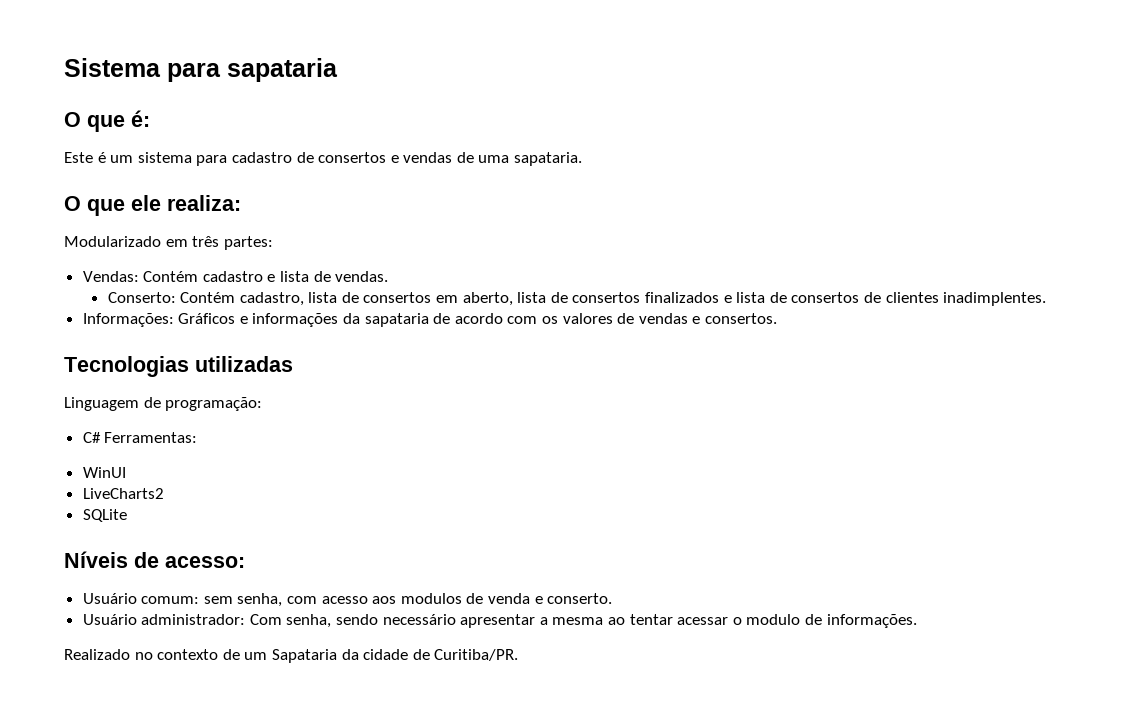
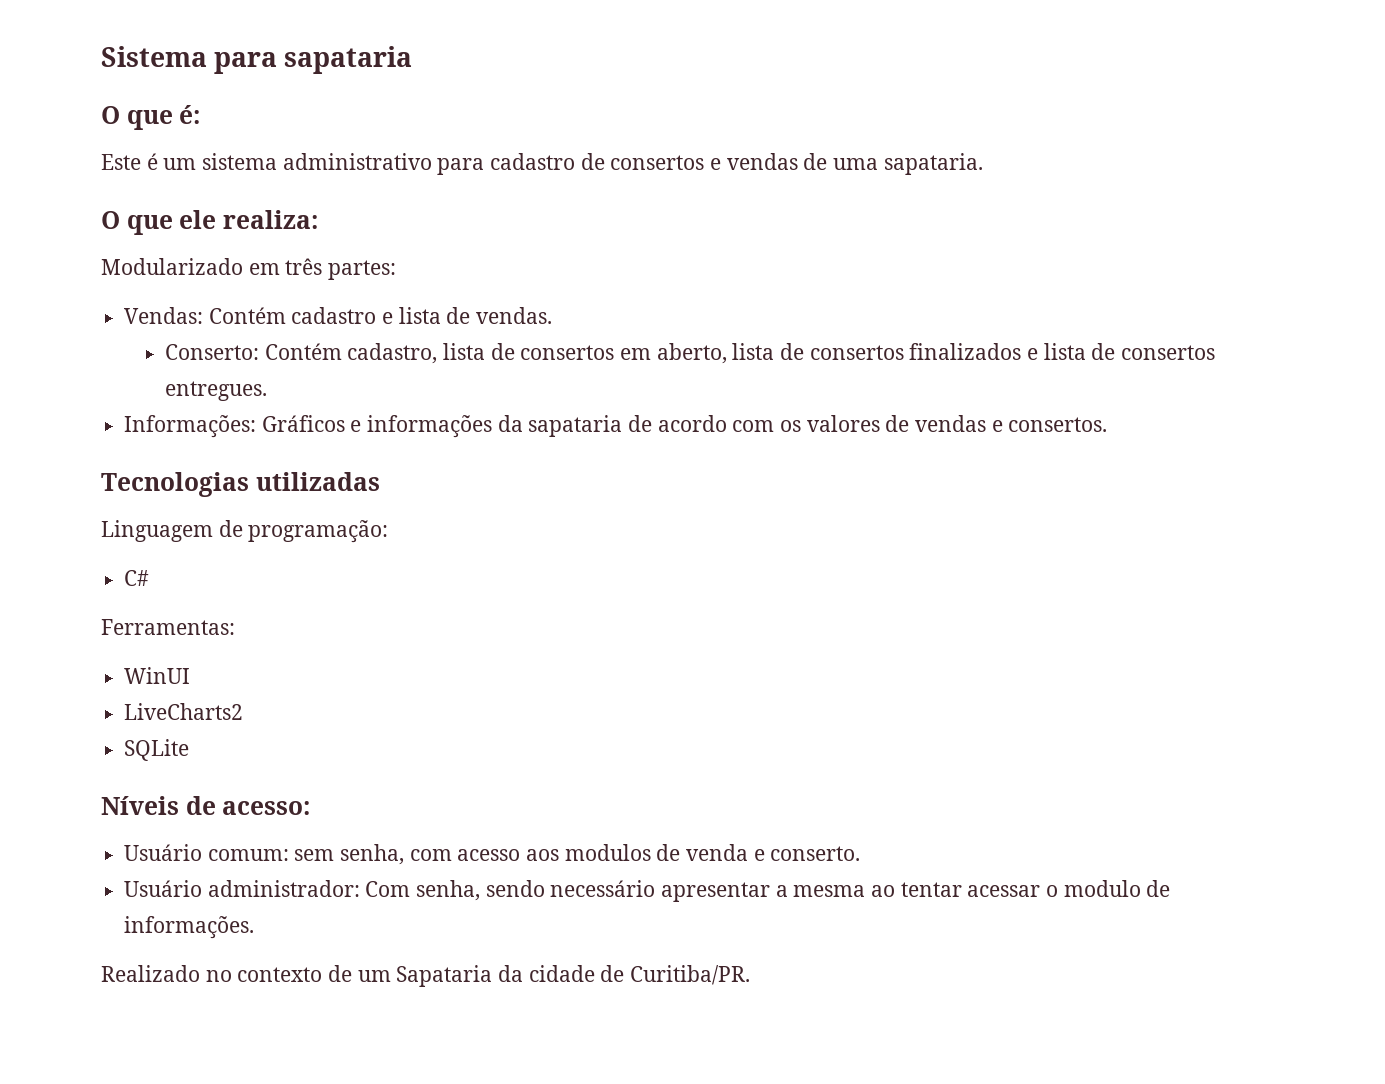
(192, 157) none -> [282,153,432,170] administrativo
[863,292,1047,306] de clientes inadimplentes. -> [164,381,267,401] entregues.
(101, 437) none -> (150, 578) //

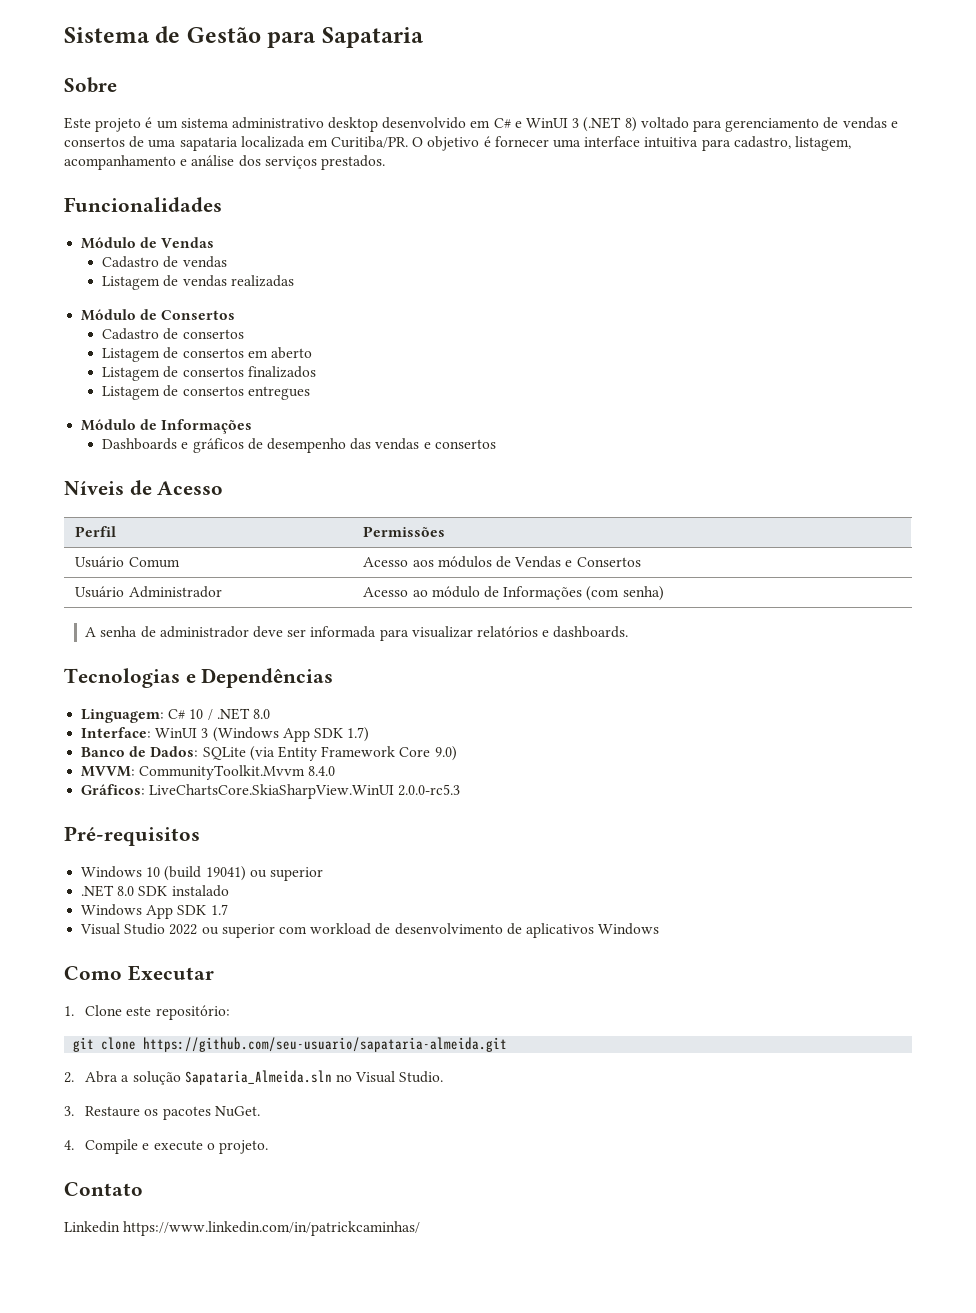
[214,46,413,74] [101,105,201,130] para sapataria // O que é: -> [155,26,424,48] [64,77,117,93] de Gestão para Sapataria // Sobre
(141, 162) none -> [95,118,142,132] projeto
[437,153,983,175] [101,210,318,235] [101,258,397,280] [124,307,553,324] [164,343,485,364] para cadastro de consertos e vendas de uma sapataria. // O que ele realiza: // Modularizado em três partes: // Vendas: Contém cadastro e lista de vendas. // Conserto: Contém cadastro, lista -> [328,117,898,132] [64,136,851,151] [64,155,385,170] [64,197,222,212] [81,237,215,249] [102,256,227,268] [102,275,294,290] [81,309,236,321] [102,328,244,340] [102,348,161,362] desktop desenvolvido em C# e WinUI 3 (.NET 8) voltado para gerenciamento de vendas e consertos de uma sapataria localizada em Curitiba/PR. O objetivo é fornecer uma interface intuitiva para cadastro, listagem, acompanhamento e análise dos serviços prestados. // Funcionalidades // Módulo de Vendas // Cadastro de vendas // Listagem de vendas realizadas // Módulo de Consertos // Cadastro de consertos // Listagem
[656,343,775,364] aberto, lista -> [271,347,313,359] [102,367,161,381] aberto // Listagem
[1026,343,1215,360] [164,381,267,401] [124,415,1108,438] [101,472,380,497] [101,520,389,543] [124,570,150,586] [101,619,235,635] [124,667,191,684] [124,703,244,720] [124,739,190,761] [101,796,311,815] [124,844,861,865] [124,880,1171,902] [124,916,255,939] [101,965,751,987] e lista de consertos entregues. // Informações: Gráficos e informações da sapataria de acordo com os valores de vendas e consertos. // Tecnologias utilizadas // Linguagem de programação: // C# // Ferramentas: // WinUI // LiveCharts2 // SQLite // Níveis de acesso: // Usuário comum: sem senha, com acesso aos modulos de venda e conserto. // Usuário administrador: Com senha, sendo necessário apresentar a mesma ao tentar acessar o modulo de informações. // Realizado no contexto de um Sapataria da cidade de Curitiba/PR. -> [102,385,310,400] [81,419,253,434] [102,438,496,453] [64,480,224,495] [75,526,117,537] [363,526,446,537] [75,556,180,568] [363,556,641,568] [75,586,222,598] [363,586,664,601] [85,626,629,641] [64,668,334,688] [81,708,270,723] [81,727,370,742] [81,746,457,761] [81,765,336,780] [81,784,461,799] [64,826,200,846] [81,866,323,881] [81,885,229,897] [81,904,228,919] [80,923,660,938] [64,965,214,981] [64,1005,230,1020] [73,1037,508,1052] [64,1070,444,1085] [64,1106,260,1120] [64,1139,268,1154] [64,1182,143,1196] [64,1221,421,1236] // Listagem de consertos entregues // Módulo de Informações // Dashboards e gráficos de desempenho das vendas e consertos // Níveis de Acesso // Perfil | Permissões // Usuário Comum | Acesso aos módulos de Vendas e Consertos // Usuário Administrador | Acesso ao módulo de Informações (com senha) // A senha de administrador deve ser informada para visualizar relatórios e dashboards. // Tecnologias e Dependências // Linguagem: C# 10 / .NET 8.0 // Interface: WinUI 3 (Windows App SDK 1.7) // Banco de Dados: SQLite (via Entity Framework Core 9.0) // MVVM: CommunityToolkit.Mvvm 8.4.0 // Gráficos: LiveChartsCore.SkiaSharpView.WinUI 2.0.0-rc5.3 // Pré-requisitos // Windows 10 (build 19041) ou superior // .NET 8.0 SDK instalado // Windows App SDK 1.7 // Visual Studio 2022 ou superior com workload de desenvolvimento de aplicativos Windows // Como Executar // 1. Clone este repositório: // git clone https://github.com/seu-usuario/sapataria-almeida.git // 2. Abra a solução Sapataria_Almeida.sln no Visual Studio. // 3. Restaure os pacotes NuGet. // 4. Compile e execute o projeto. // Contato // Linkedin https://www.linkedin.com/in/patrickcaminhas/

